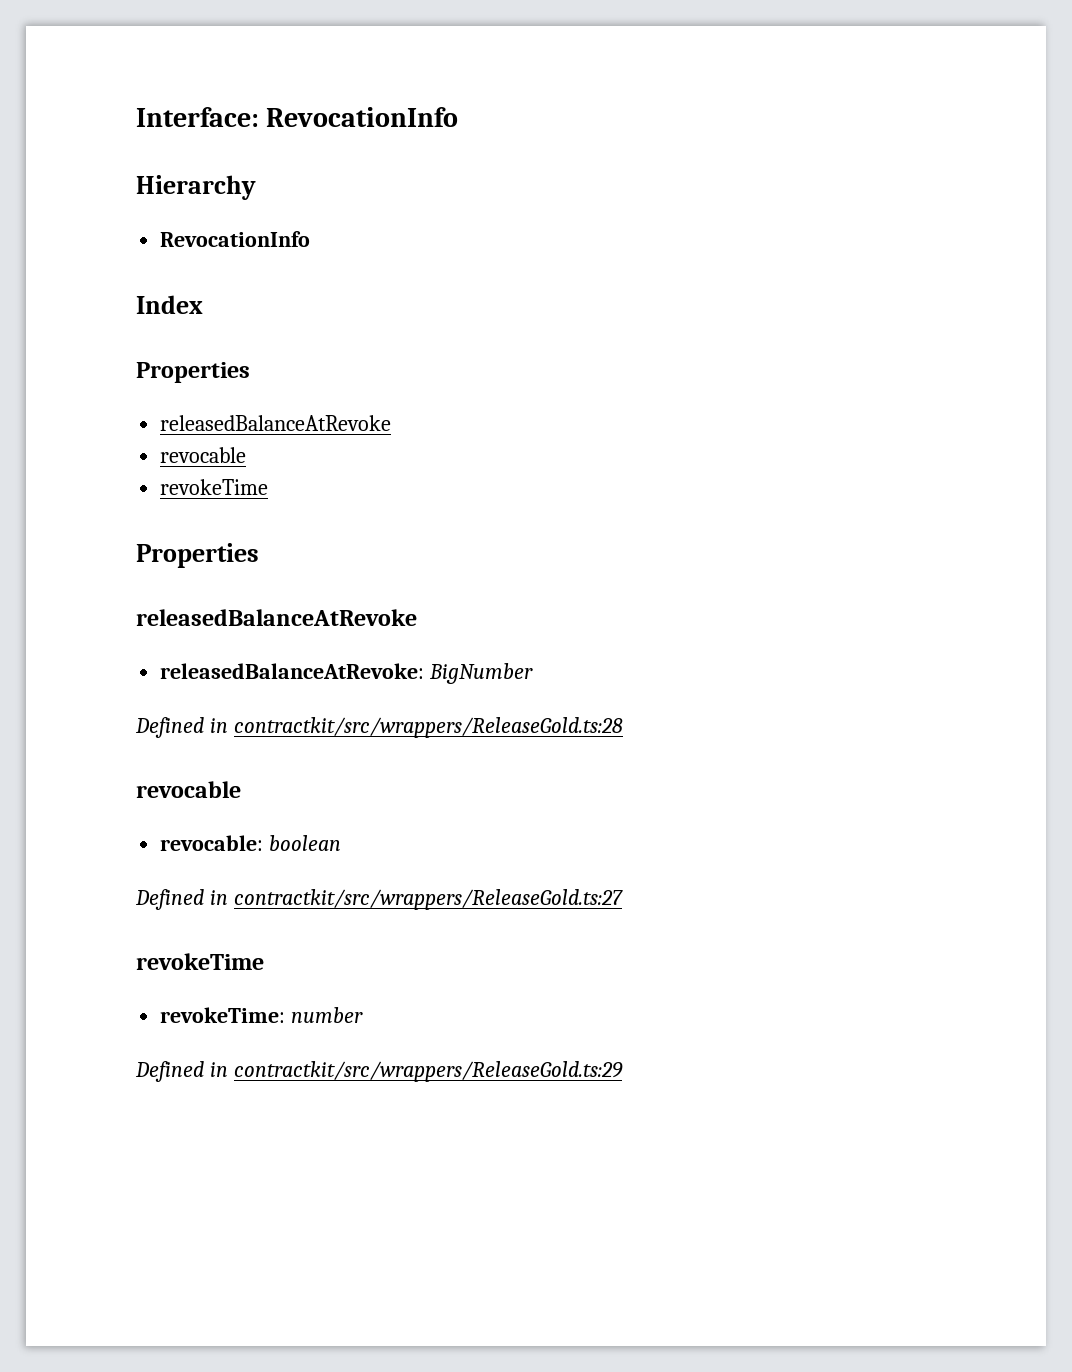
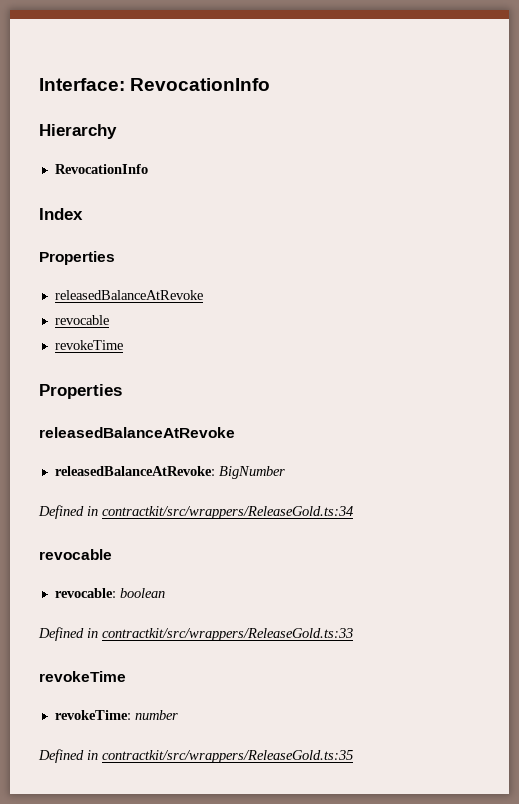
[233,717,623,738] contractkit/src/wrappers/ReleaseGold.ts:28 -> [102,506,353,519] contractkit/src/wrappers/ReleaseGold.ts:34
[233,889,623,910] contractkit/src/wrappers/ReleaseGold.ts:27 -> [102,628,353,641] contractkit/src/wrappers/ReleaseGold.ts:33
[233,1061,623,1082] contractkit/src/wrappers/ReleaseGold.ts:29 -> [102,750,353,763] contractkit/src/wrappers/ReleaseGold.ts:35

